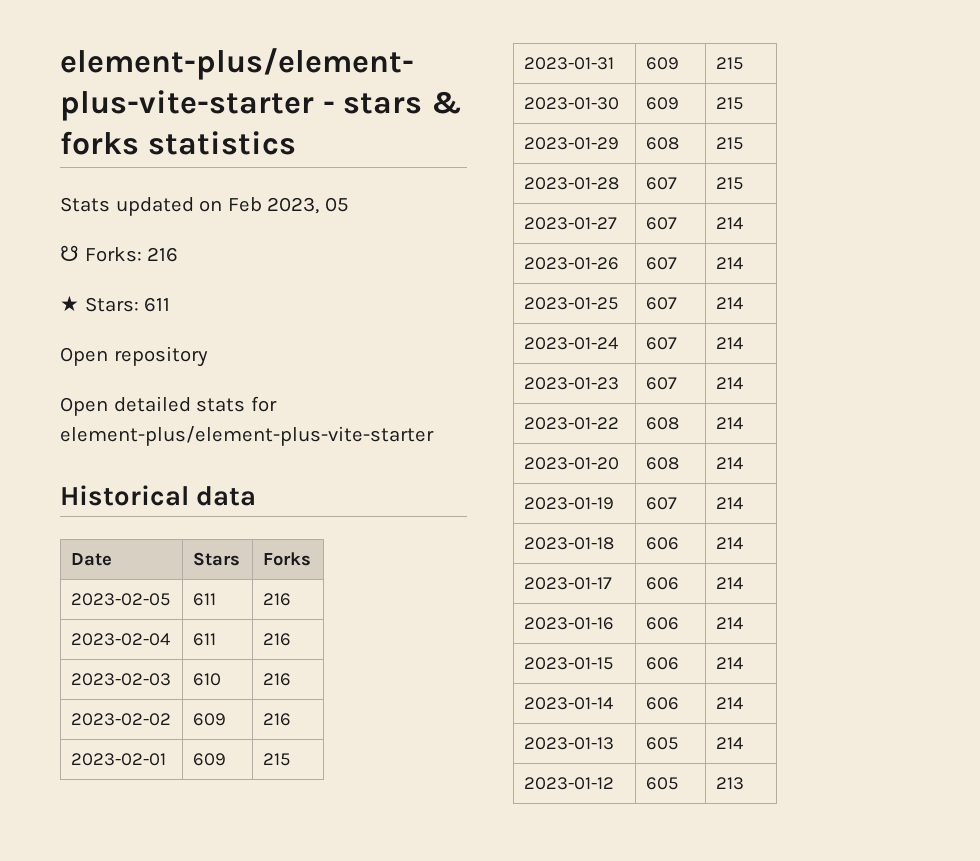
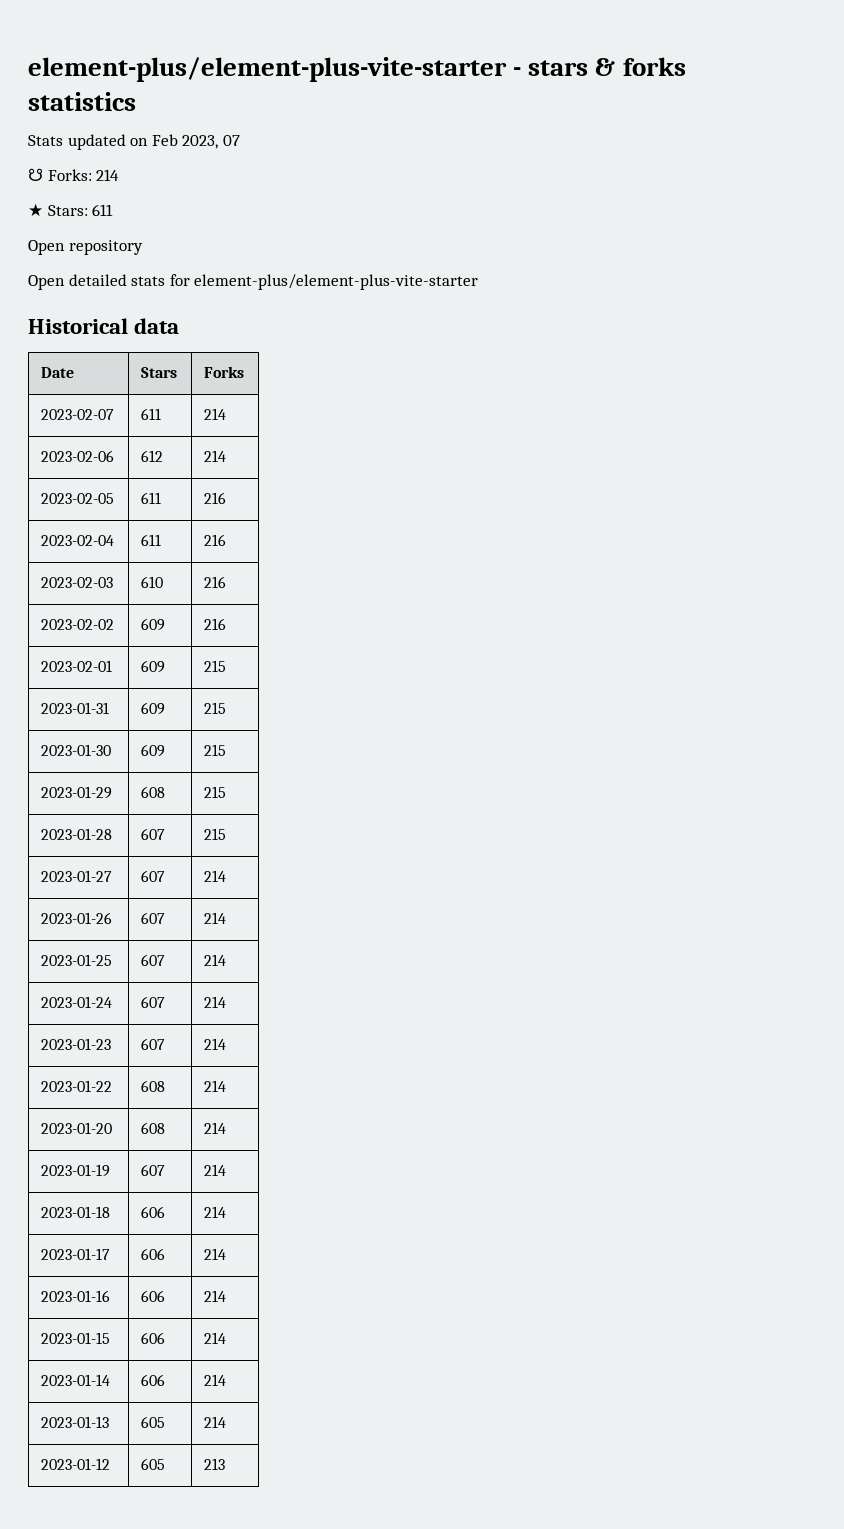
[324,197,349,212] 05 -> [222,135,240,146] 07
[147,247,179,262] 216 -> [96,169,120,181] 214
(311, 559) none -> [41,409,115,420] [141,408,162,420] [204,408,227,420] [41,450,115,462] [141,450,164,462] [204,450,227,462] // 2023-02-07 | 611 | 214 // 2023-02-06 | 612 | 214

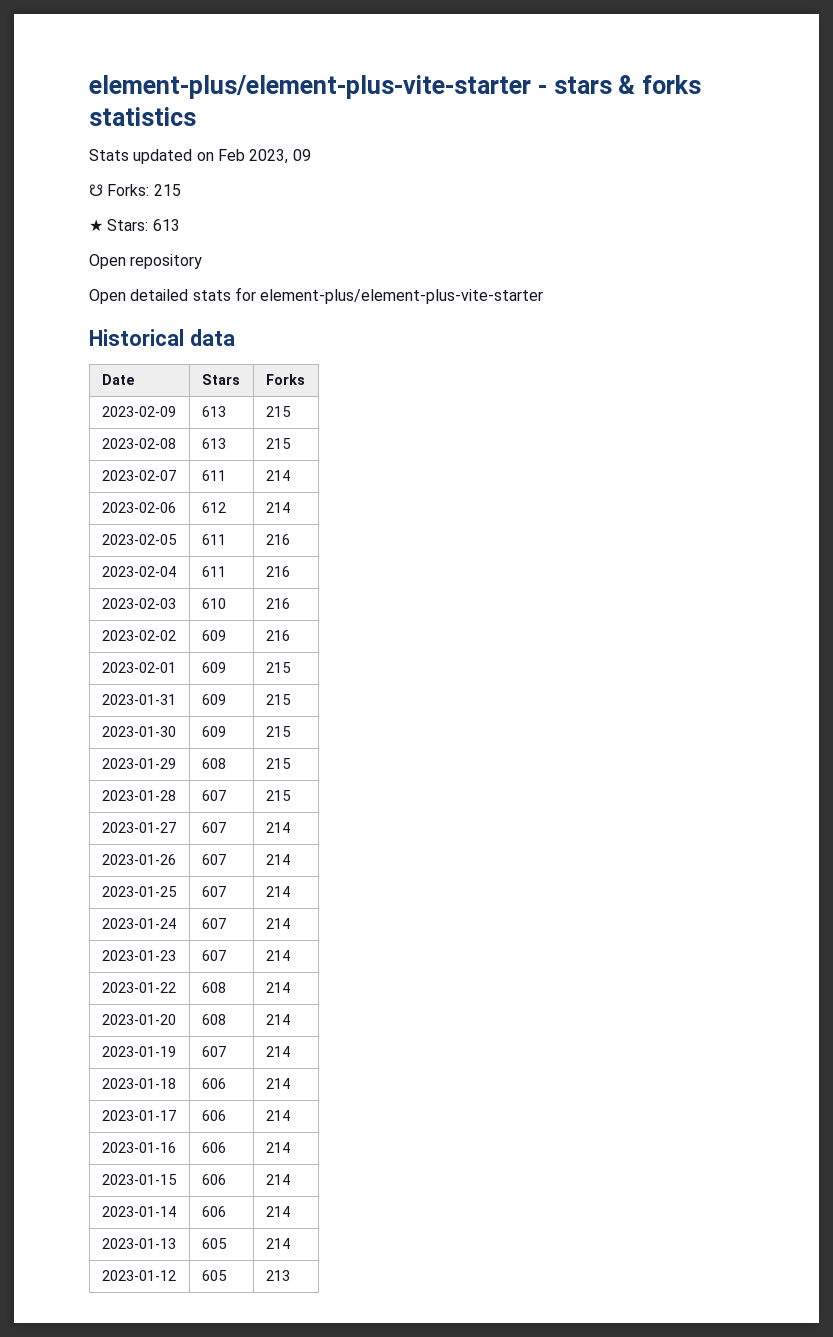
[222,135,240,146] 07 -> [292,149,311,161] 09
[96,169,120,181] 214 -> [153,184,181,196] 215
[92,204,114,216] 611 -> [152,219,180,231] 613
(245, 372) none -> [101,406,176,417] [201,406,226,417] [265,406,291,417] [101,438,176,449] [201,438,226,449] [265,438,291,449] // 2023-02-09 | 613 | 215 // 2023-02-08 | 613 | 215

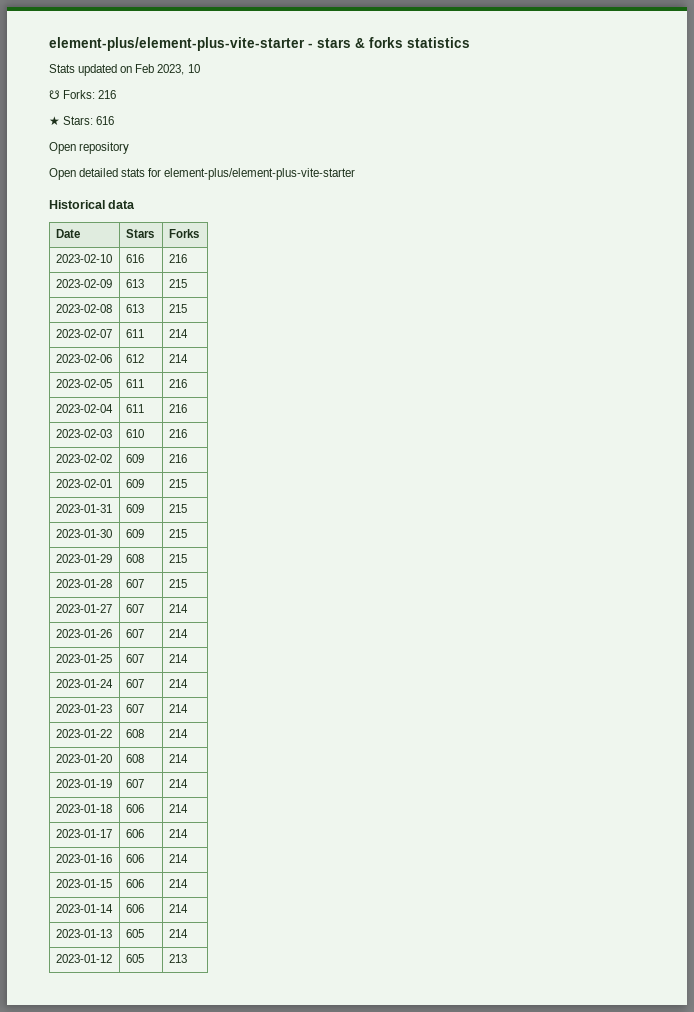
[292,149,311,161] 09 -> [187,64,200,73] 10
[153,184,181,196] 215 -> [98,90,117,99] 216
[152,219,180,231] 613 -> [96,116,115,125] 616
(305, 379) none -> [55,254,112,263] [125,254,144,263] [168,254,187,263] // 2023-02-10 | 616 | 216

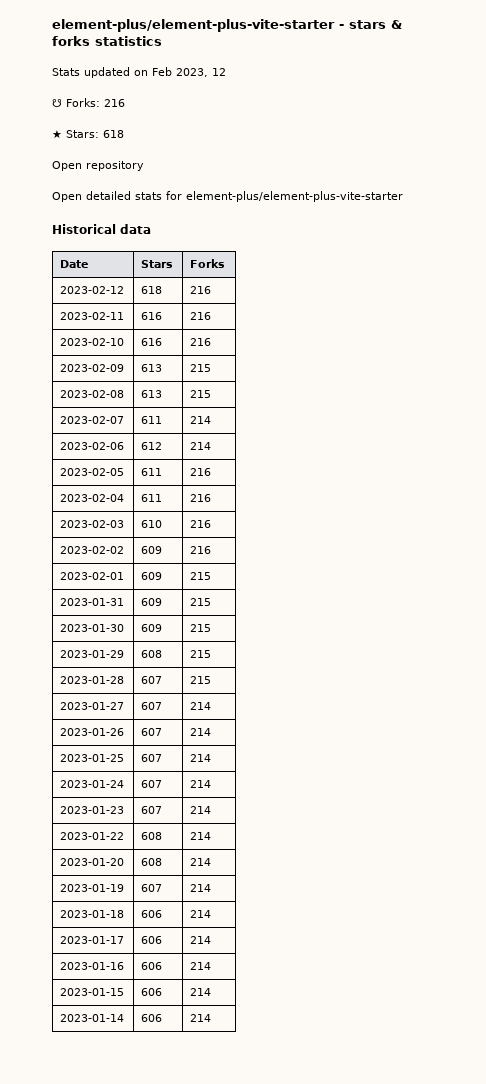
[187,64,200,73] 10 -> [212,68,226,76] 12
[96,116,115,125] 616 -> [103,130,124,138] 618
(199, 233) none -> [60,286,125,294] [141,286,163,294] [190,286,212,294] [60,312,125,320] [141,312,163,320] [190,312,212,320] // 2023-02-12 | 618 | 216 // 2023-02-11 | 616 | 216
[55,929,112,938] [125,929,144,938] [168,929,188,938] [55,954,112,963] [125,954,144,963] [168,954,187,963] // 2023-01-13 | 605 | 214 // 2023-01-12 | 605 | 213 -> (212, 1018) none

